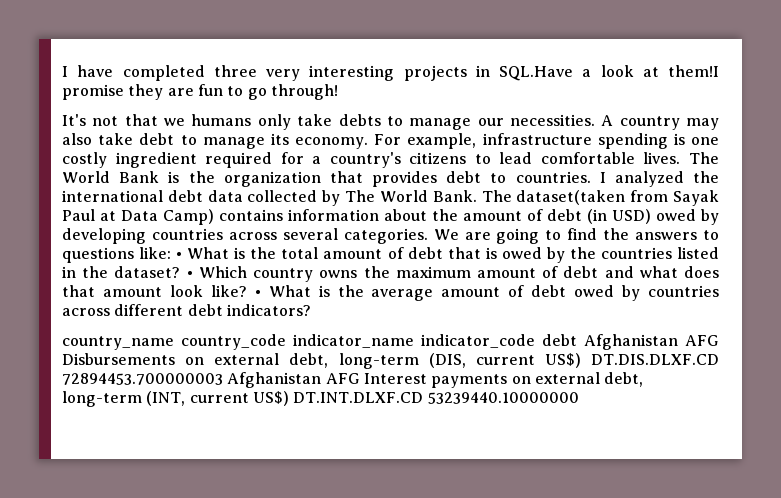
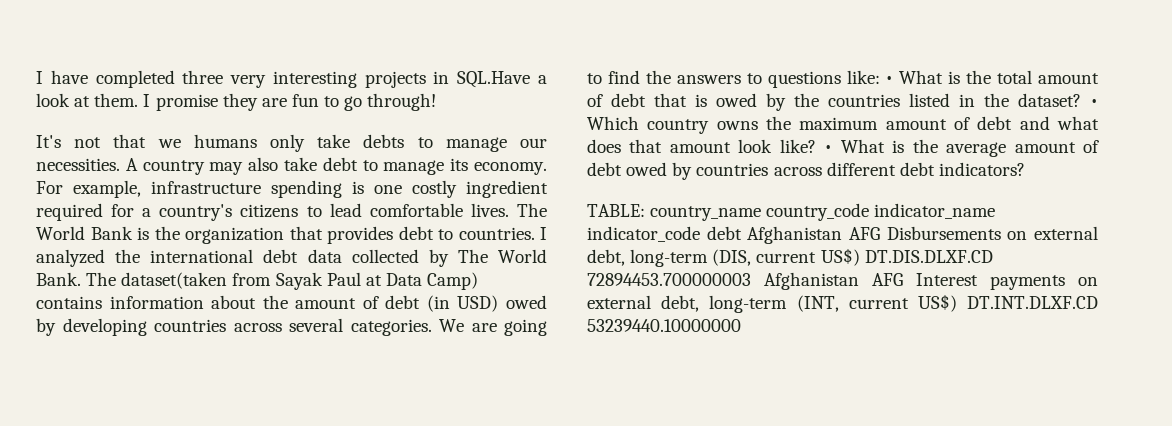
[668,65,719,77] them!I -> [94,93,151,107] them. I
(311, 310) none -> [587,204,645,217] TABLE:

